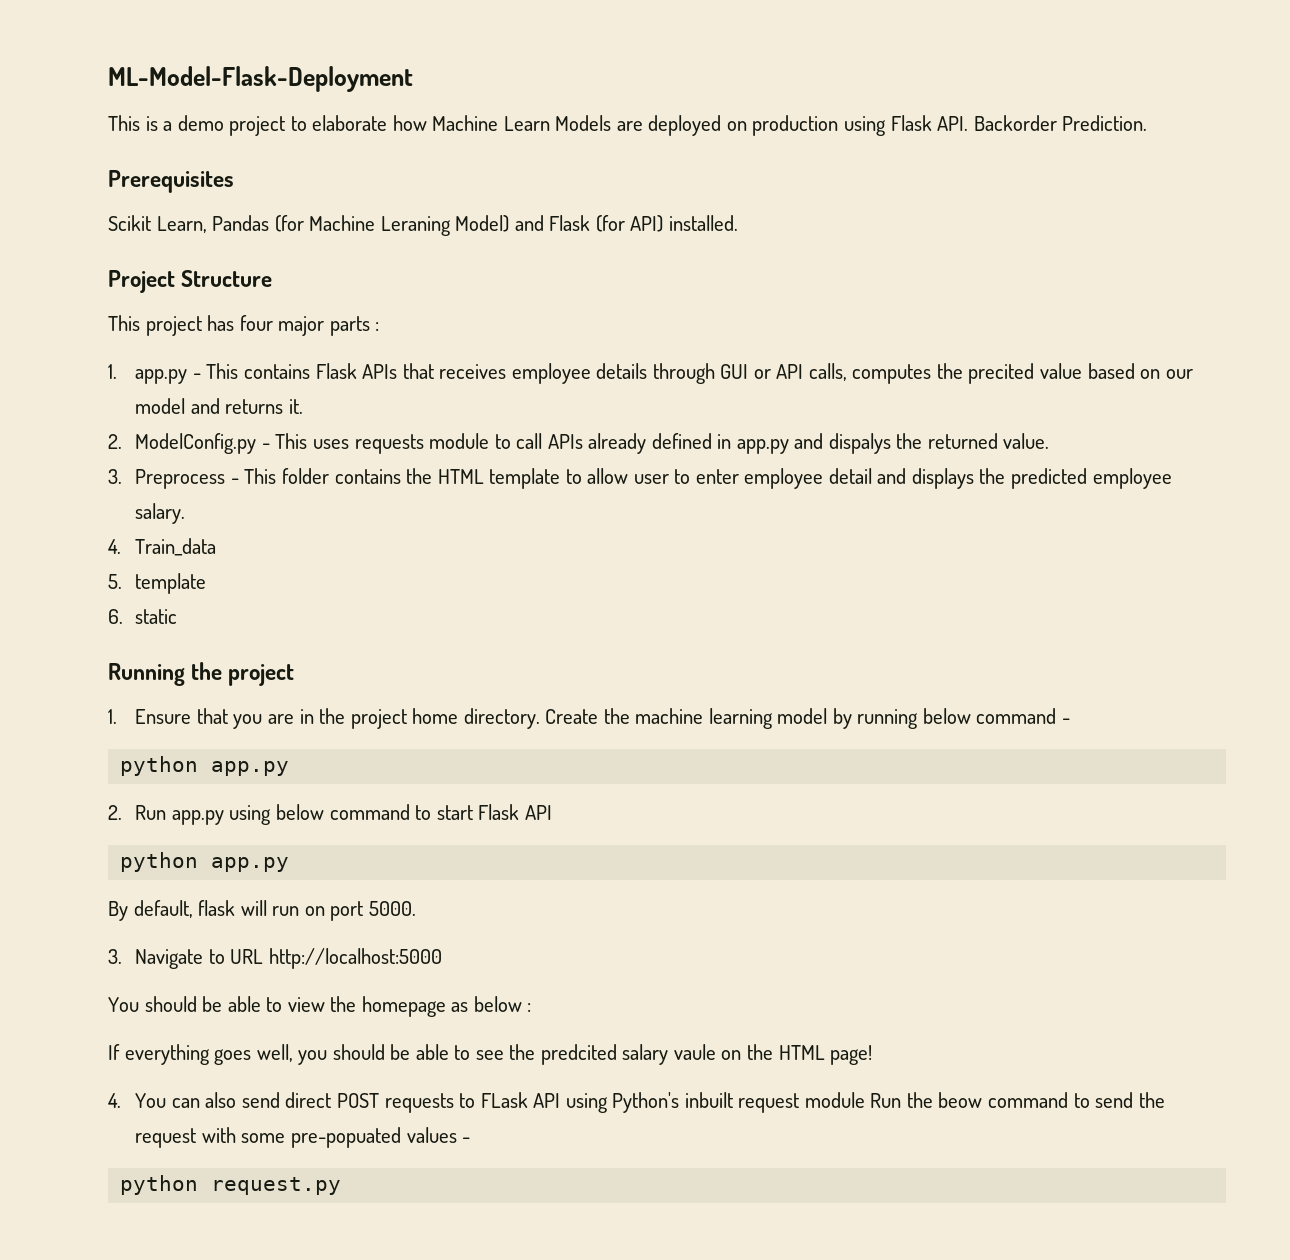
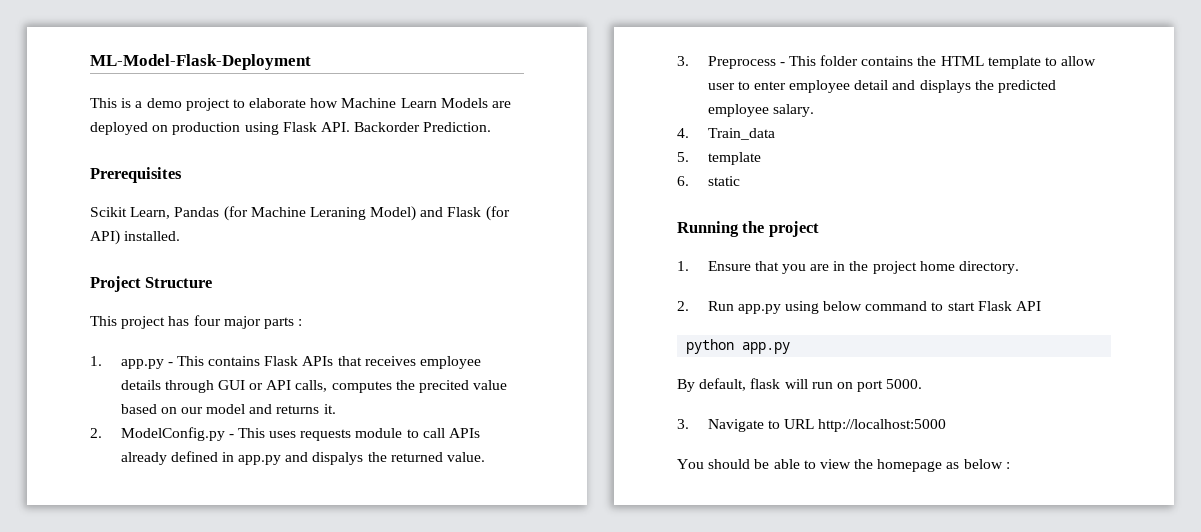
[545,708,1070,729] [120,756,290,776] Create the machine learning model by running below command - // python app.py -> (1019, 267) none
[108,1044,873,1065] [108,1092,1165,1113] [135,1127,471,1148] [120,1175,342,1195] // If everything goes well, you should be able to see the predcited salary vaule on the HTML page! // 4. You can also send direct POST requests to FLask API using Python's inbuilt request module Run the beow command to send the request with some pre-popuated values - // python request.py -> (1010, 465) none

